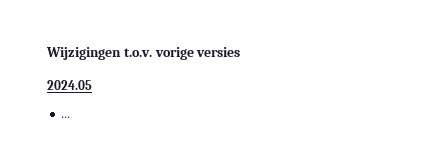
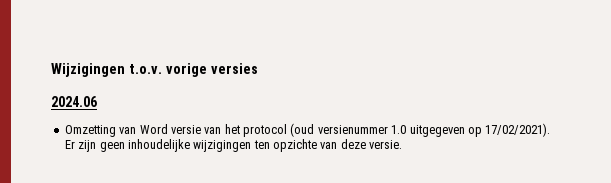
[47,80,92,90] [60,116,70,118] 2024.05 // ... -> [51,96,97,107] [64,123,551,137] [64,139,403,152] 2024.06 // Omzetting van Word versie van het protocol (oud versienummer 1.0 uitgegeven op 17/02/2021). Er zijn geen inhoudelijke wijzigingen ten opzichte van deze versie.

